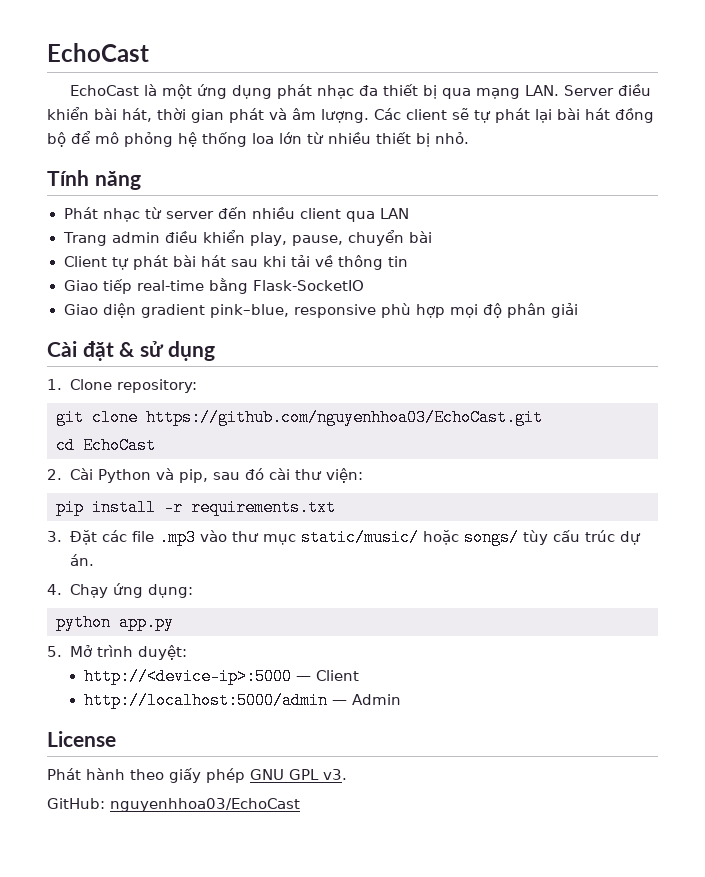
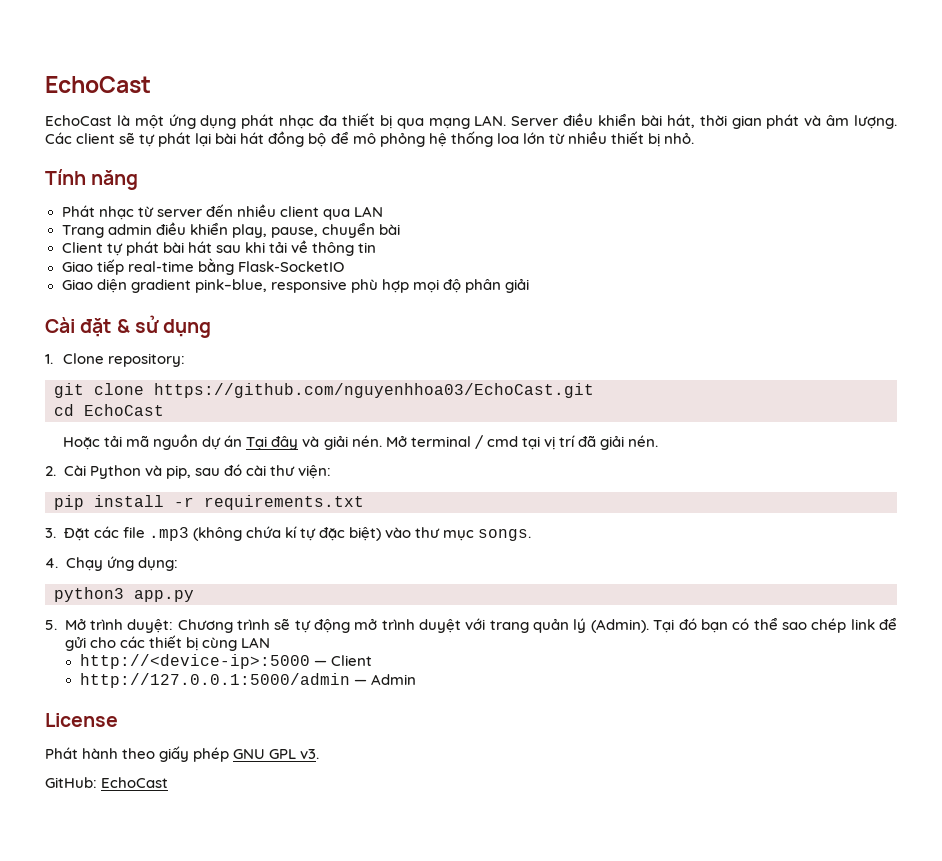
(156, 445) none -> [63,434,659,450] // Hoặc tải mã nguồn dự án Tại đây và giải nén. Mở terminal / cmd tại vị trí đã giải nén.
[199,529,641,546] [69,554,94,566] vào thư mục static/music/ hoặc songs/ tùy cấu trúc dự án. -> [192,526,532,541] (không chứa kí tự đặc biệt) vào thư mục songs.
[56,614,111,631] python -> [54,587,124,602] python3
(187, 652) none -> [177,617,897,633] [64,635,270,651] Chương trình sẽ tự động mở trình duyệt với trang quản lý (Admin). Tại đó bạn có thể sao chép link để gửi cho các thiết bị cùng LAN
[83,692,328,709] http://localhost:5000/admin -> [79,673,350,688] http://127.0.0.1:5000/admin
[110,798,300,812] nguyenhhoa03/EchoCast -> [101,777,169,788] EchoCast

